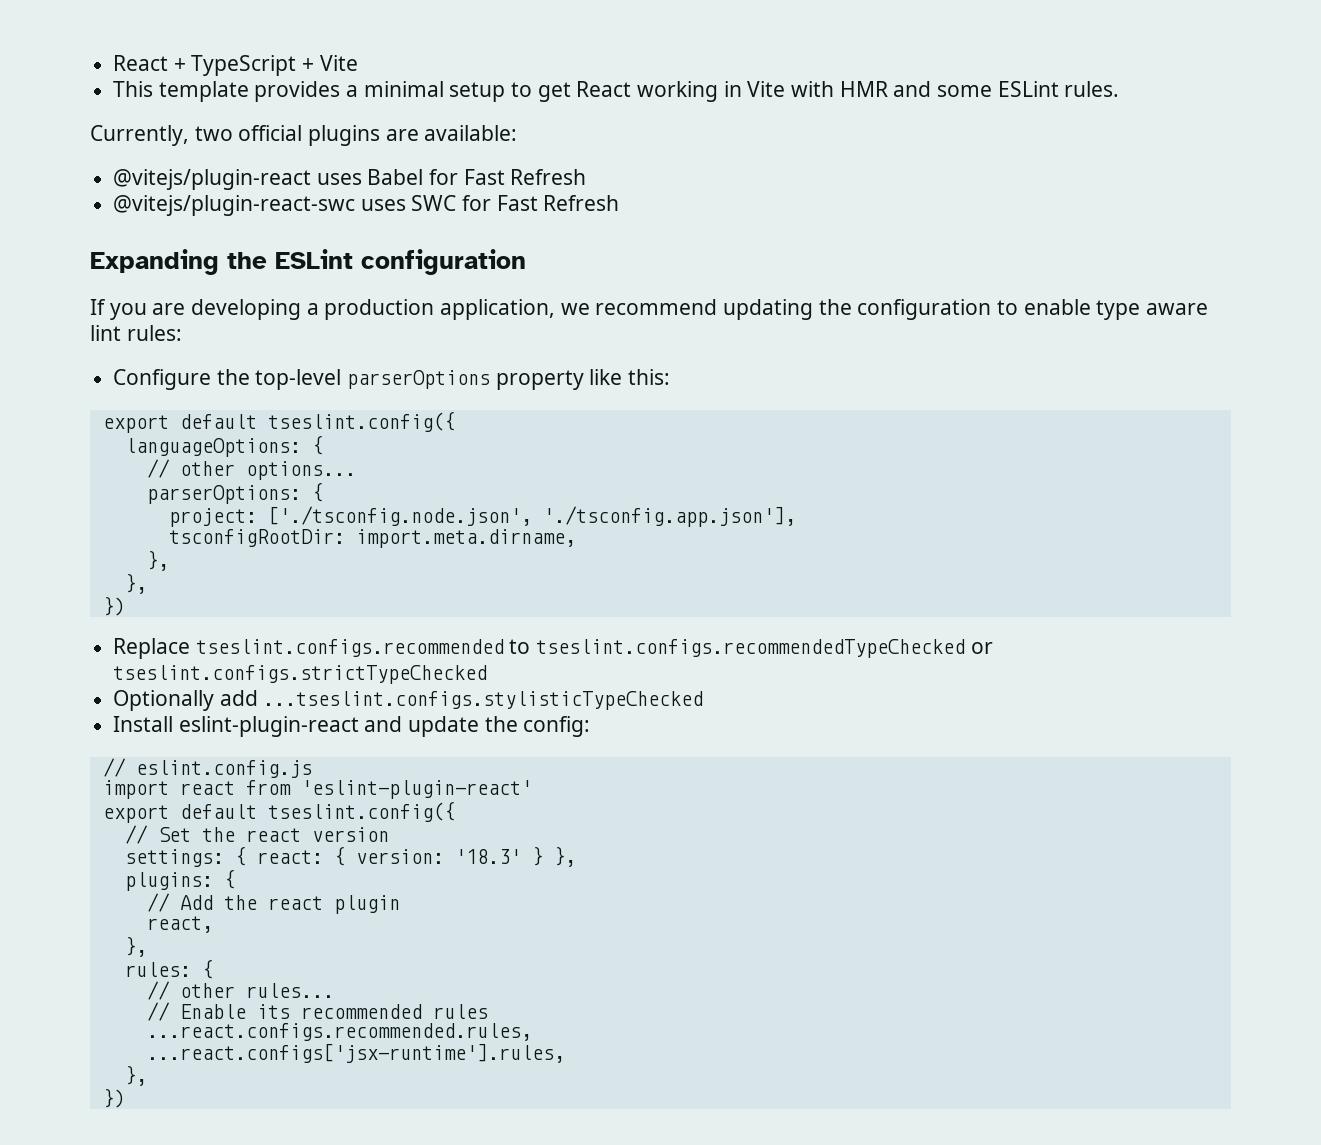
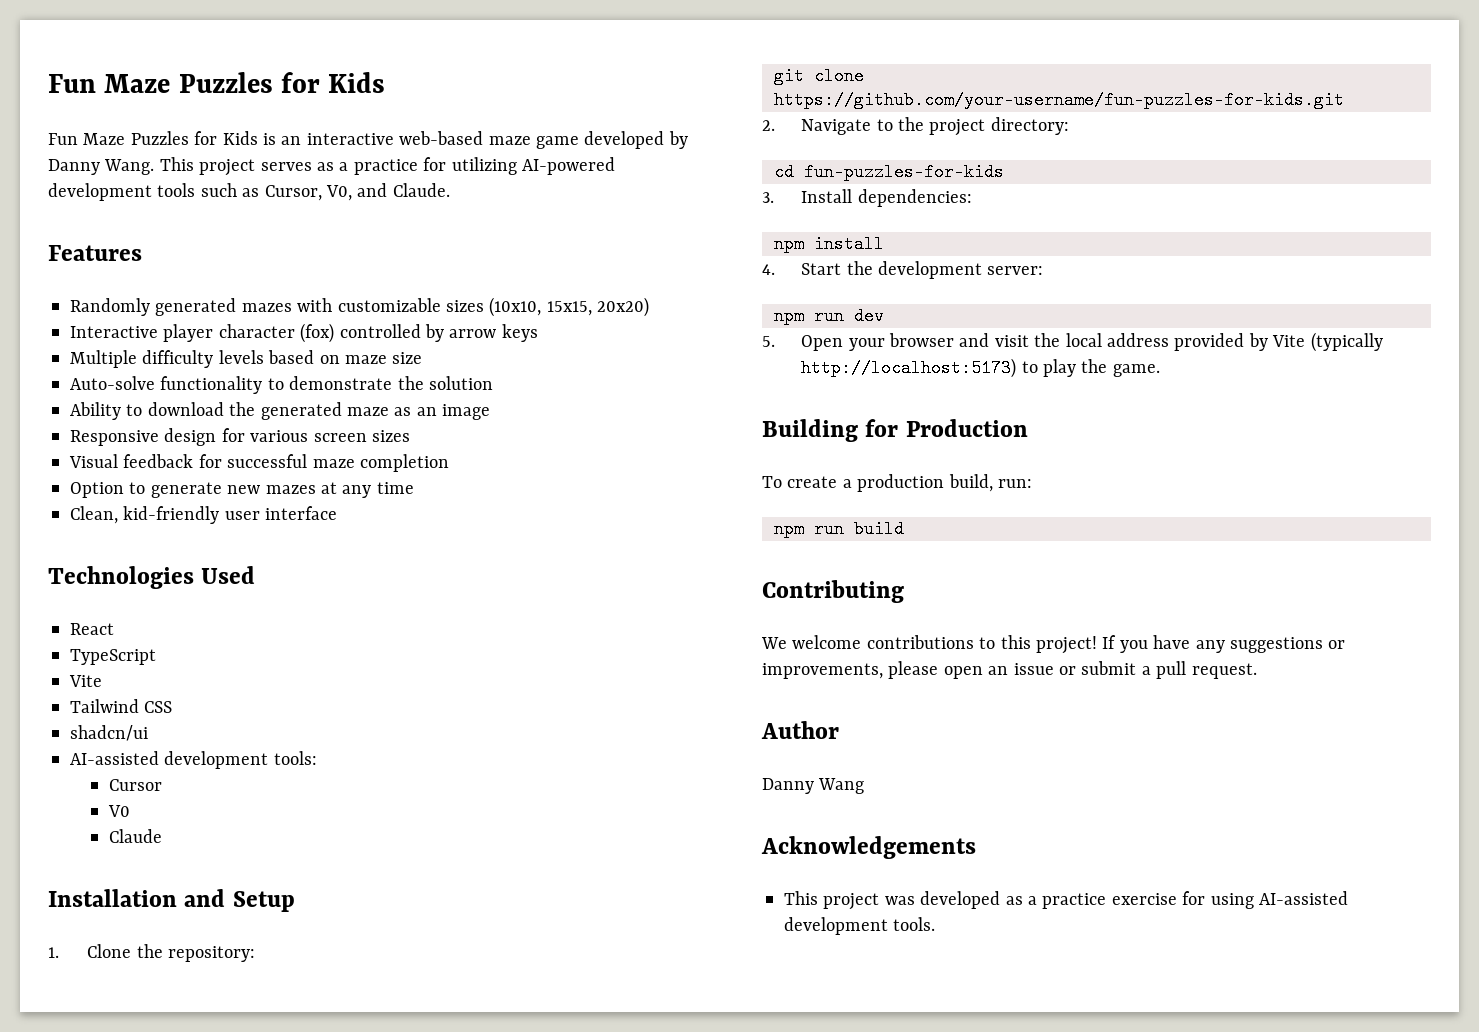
[113,55,186,71] React + -> [48,72,386,93] [48,131,688,149] [48,157,615,176] [48,183,450,201] [48,245,142,261] [70,297,650,317] [70,323,538,343] [70,350,423,368] [70,376,493,394] [70,402,491,420] [70,428,410,446] [69,454,449,472] [70,482,414,498] [70,506,338,524] [48,566,256,589] [70,623,114,635] Fun Maze Puzzles for Kids // Fun Maze Puzzles for Kids is an interactive web-based maze game developed by Danny Wang. This project serves as a practice for utilizing AI-powered development tools such as Cursor, V0, and Claude. // Features // Randomly generated mazes with customizable sizes (10x10, 15x15, 20x20) // Interactive player character (fox) controlled by arrow keys // Multiple difficulty levels based on maze size // Auto-solve functionality to demonstrate the solution // Ability to download the generated maze as an image // Responsive design for various screen sizes // Visual feedback for successful maze completion // Option to generate new mazes at any time // Clean, kid-friendly user interface // Technologies Used // React //
[302,58,315,71] + -> (156, 657) //
[113,81,1120,102] [90,125,518,146] [113,169,587,190] [113,195,620,216] [90,249,526,275] [90,299,1209,320] [90,325,182,341] [113,369,671,390] [102,411,455,433] [124,435,323,457] [146,459,356,480] [146,482,323,504] [168,506,796,527] [168,529,576,548] [146,550,169,571] [124,573,147,594] [102,596,125,616] [113,638,993,659] [113,665,488,684] [113,690,704,711] [113,716,591,737] [102,758,312,778] [102,780,532,799] [102,801,455,823] [124,825,389,844] [124,846,576,867] [124,869,235,891] [146,893,400,914] [146,916,213,933] [124,936,147,957] [124,959,213,979] [146,981,334,1000] [146,1002,488,1021] [146,1023,532,1041] [146,1043,565,1063] [124,1065,147,1086] [102,1088,125,1108] This template provides a minimal setup to get React working in Vite with HMR and some ESLint rules. // Currently, two official plugins are available: // @vitejs/plugin-react uses Babel for Fast Refresh // @vitejs/plugin-react-swc uses SWC for Fast Refresh // Expanding the ESLint configuration // If you are developing a production application, we recommend updating the configuration to enable type aware lint rules: // Configure the top-level parserOptions property like this: // export default tseslint.config({ // languageOptions: { // // other options... // parserOptions: { // project: ['./tsconfig.node.json', './tsconfig.app.json'], // tsconfigRootDir: import.meta.dirname, // }, // }, // }) // Replace tseslint.configs.recommended to tseslint.configs.recommendedTypeChecked or tseslint.configs.strictTypeChecked // Optionally add ...tseslint.configs.stylisticTypeChecked // Install eslint-plugin-react and update the config: // // eslint.config.js // import react from 'eslint-plugin-react' // export default tseslint.config({ // // Set the react version // settings: { react: { version: '18.3' } }, // plugins: { // // Add the react plugin // react, // }, // rules: { // // other rules... // // Enable its recommended rules // ...react.configs.recommended.rules, // ...react.configs['jsx-runtime'].rules, // }, // }) -> [70,699,173,713] [70,725,148,741] [70,751,317,769] [109,779,163,791] [108,805,131,817] [109,829,163,843] [48,889,295,912] [48,944,256,962] [774,67,864,85] [774,91,1344,109] [762,117,1069,136] [774,163,1004,181] [762,189,972,207] [774,235,884,253] [762,261,1044,279] [774,307,884,325] [762,332,1383,352] [801,358,1160,378] [762,419,1028,442] [762,474,1032,492] [774,520,904,538] [762,580,904,603] [761,635,1346,654] [762,661,1257,679] [761,721,839,739] [762,778,865,794] [761,836,976,859] [784,891,1348,910] [784,917,936,935] Tailwind CSS // shadcn/ui // AI-assisted development tools: // Cursor // V0 // Claude // Installation and Setup // 1. Clone the repository: // git clone https://github.com/your-username/fun-puzzles-for-kids.git // 2. Navigate to the project directory: // cd fun-puzzles-for-kids // 3. Install dependencies: // npm install // 4. Start the development server: // npm run dev // 5. Open your browser and visit the local address provided by Vite (typically http://localhost:5173) to play the game. // Building for Production // To create a production build, run: // npm run build // Contributing // We welcome contributions to this project! If you have any suggestions or improvements, please open an issue or submit a pull request. // Author // Danny Wang // Acknowledgements // This project was developed as a practice exercise for using AI-assisted development tools.

